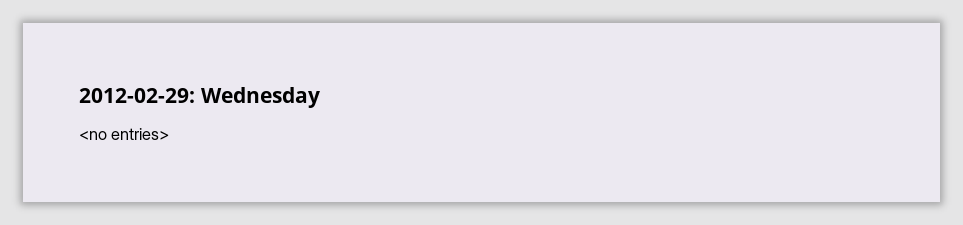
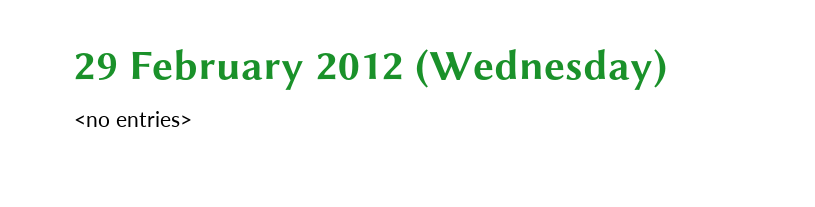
[79,87,320,108] 2012-02-29: Wednesday -> [74,49,668,90] 29 February 2012 (Wednesday)

